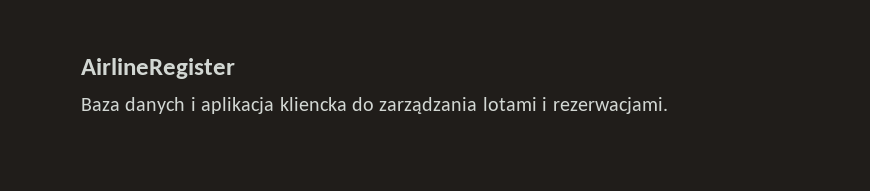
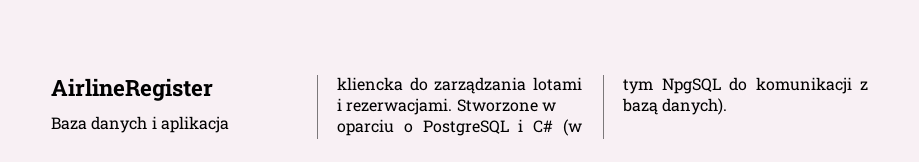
(668, 105) none -> [456,99,556,112] [337,119,582,136] [623,77,868,94] [622,98,728,115] Stworzone w oparciu o PostgreSQL i C# (w tym NpgSQL do komunikacji z bazą danych).

